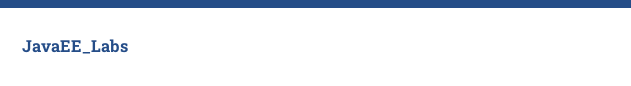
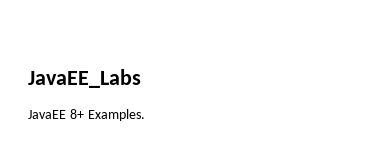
(128, 46) none -> [28,109,145,121] // JavaEE 8+ Examples.

